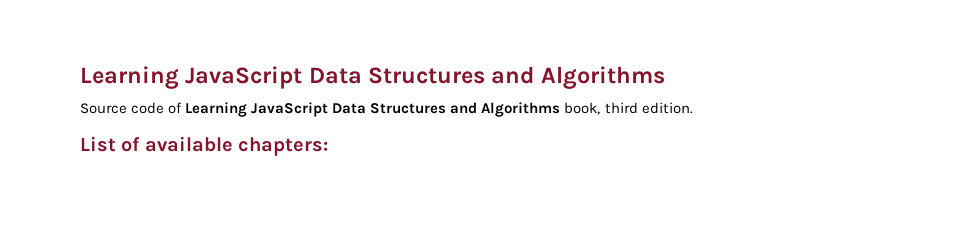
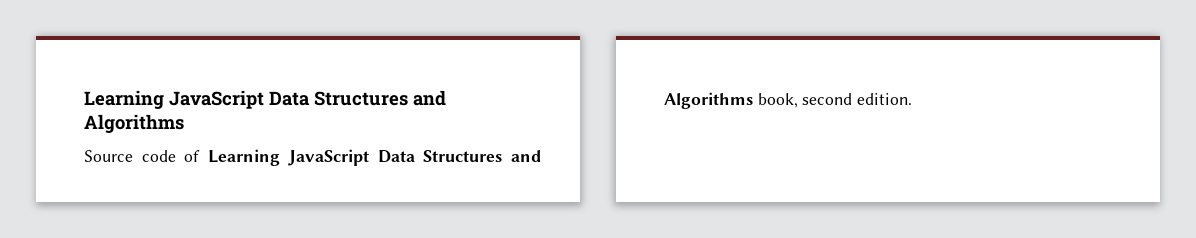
[604,102,638,114] third -> [802,93,853,105] second
[80,136,329,156] // List of available chapters: -> (913, 99) none

